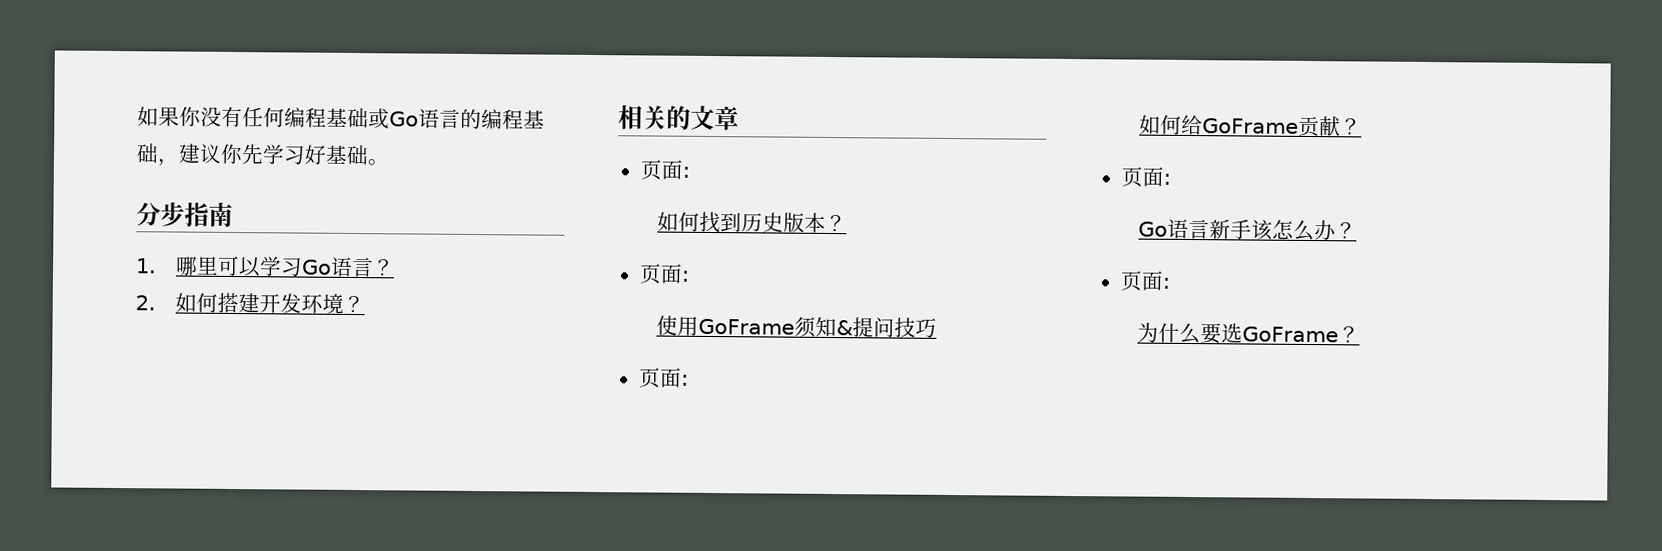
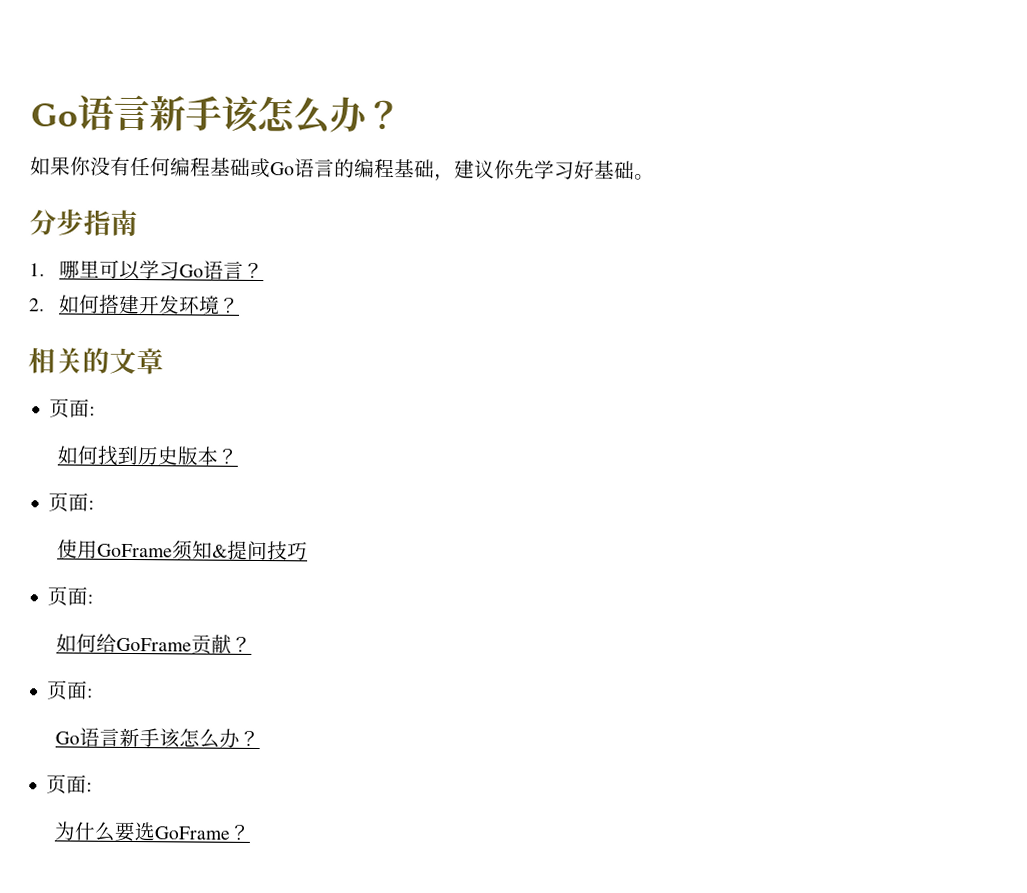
(137, 116) none -> [30,94,402,135] Go语言新手该怎么办？ //

